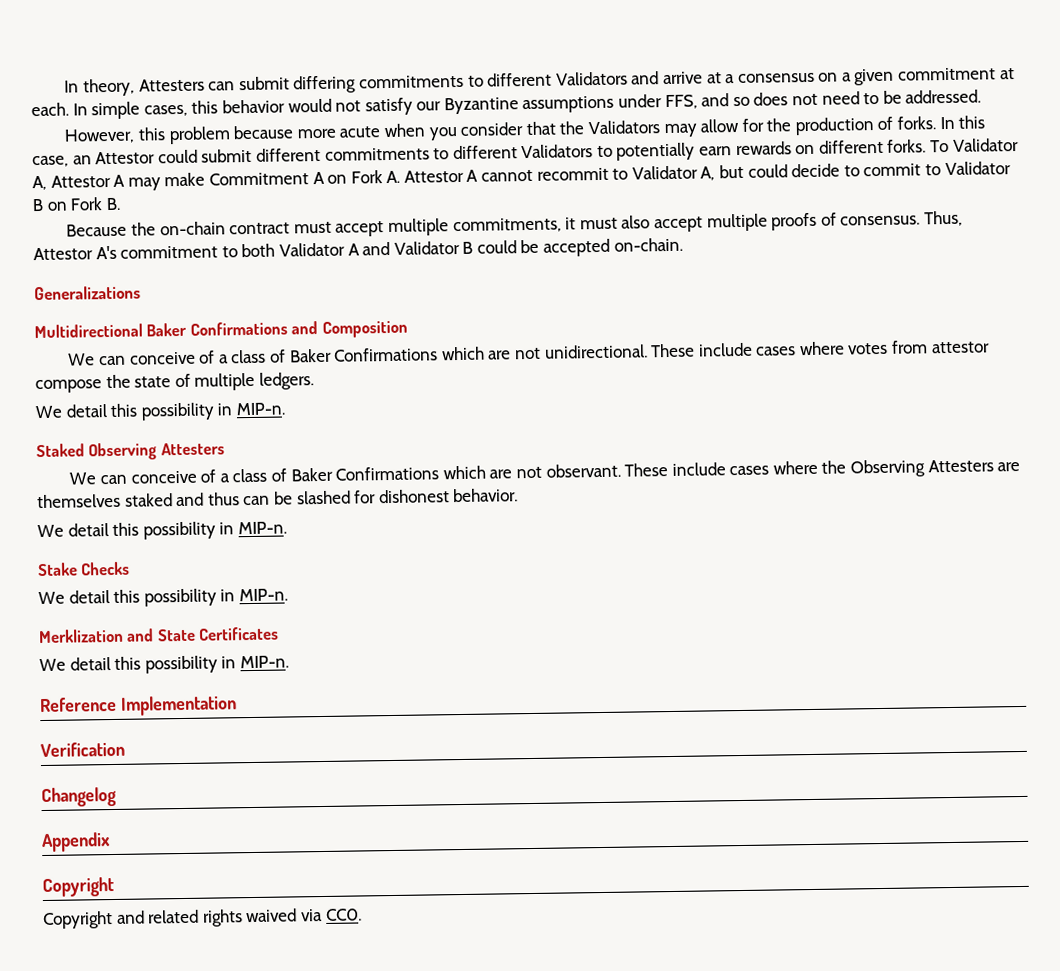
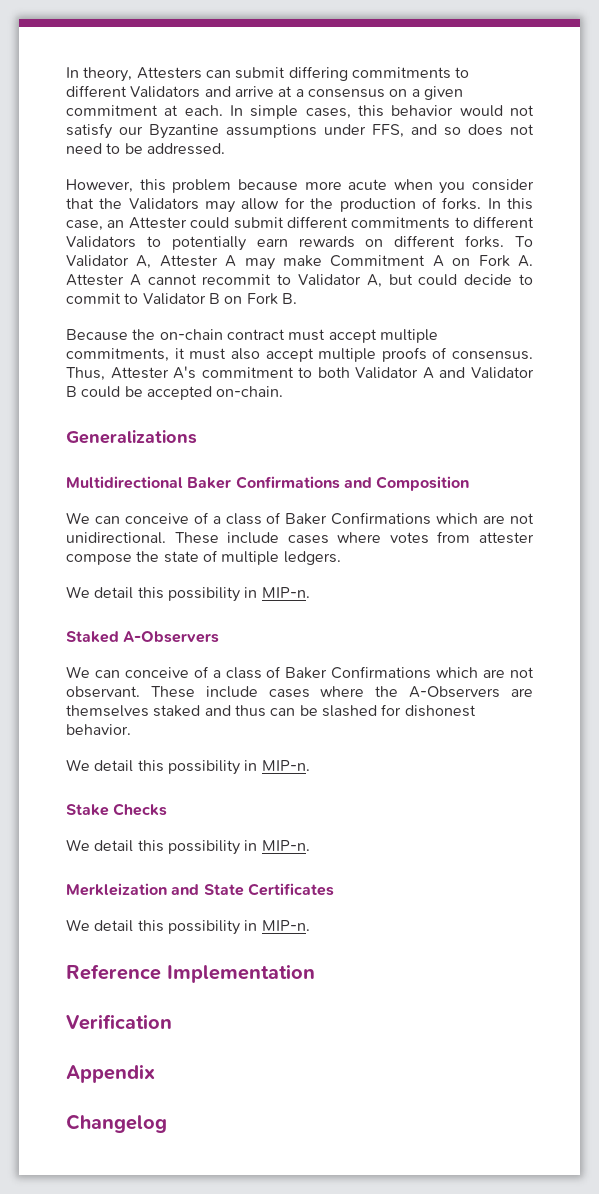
[95,151,156,165] Attestor -> [128,217,187,229] Attester
[50,174,111,188] Attestor -> [159,255,218,267] Attester
[403,169,464,183] Attestor -> [66,274,124,286] Attester
[33,247,93,261] Attestor -> [110,367,169,379] Attester
[930,341,990,354] attestor -> [478,532,534,544] attester
[88,442,225,461] Observing Attesters -> [123,631,220,643] A-Observers
[850,459,994,478] Observing Attesters -> [409,686,501,698] A-Observers
[39,628,124,644] Merklization -> [66,883,167,896] Merkleization
[41,786,117,808] // Changelog -> (172, 1022) none
[42,876,114,898] [43,908,362,930] Copyright // Copyright and related rights waived via CC0. -> [66,1114,167,1133] Changelog

